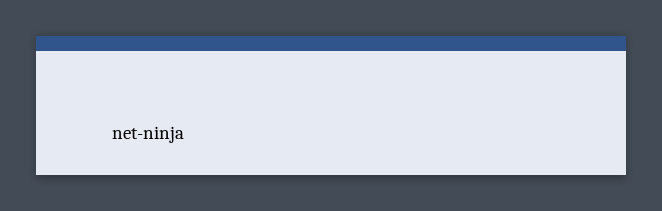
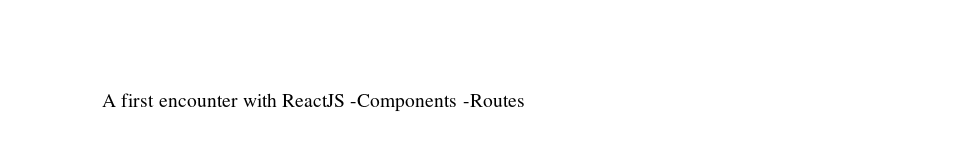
[112,126,184,143] net-ninja -> [102,93,525,112] A first encounter with ReactJS -Components -Routes

